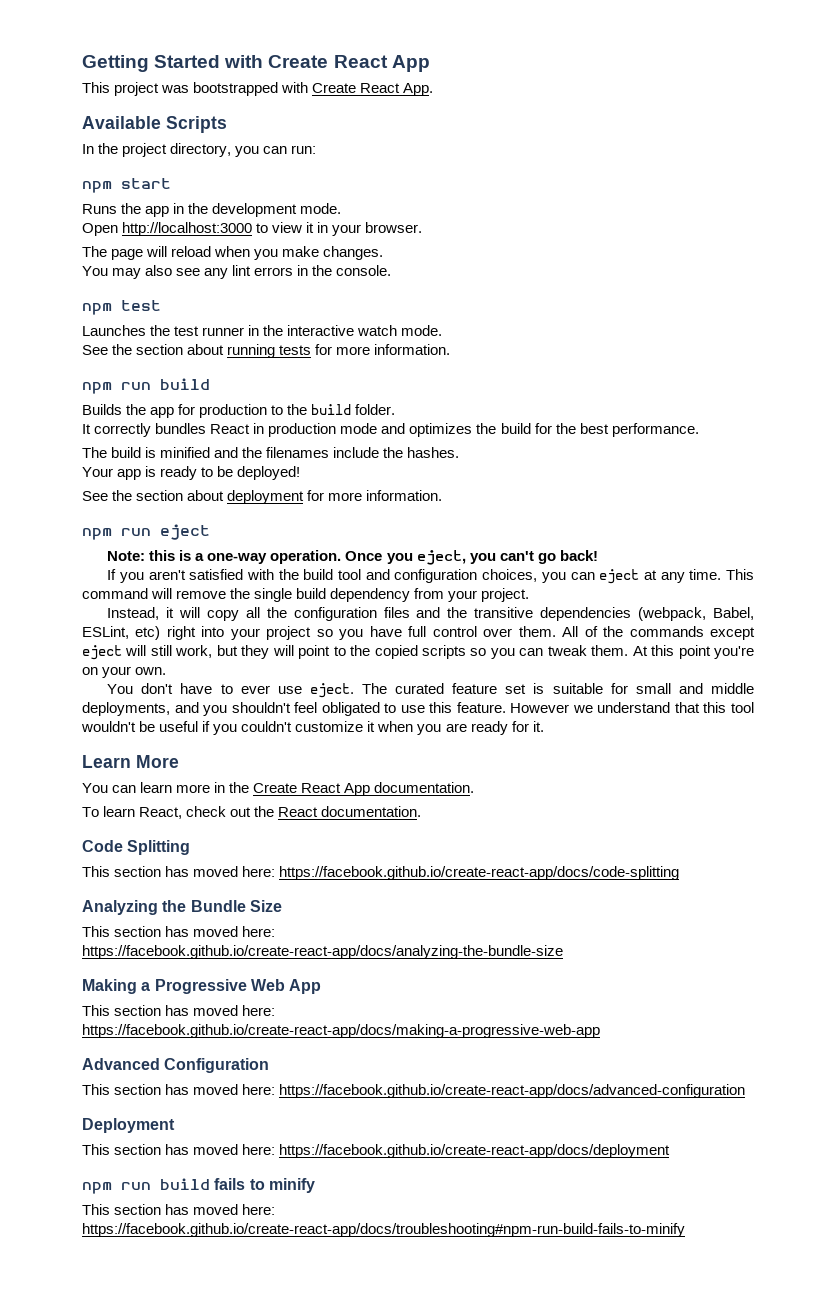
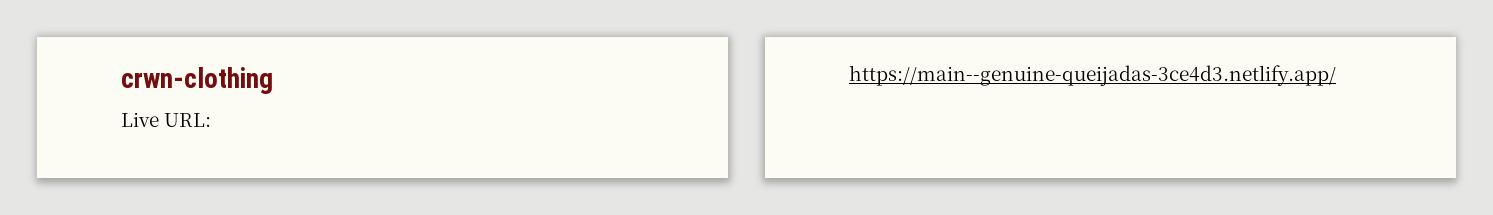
[82,55,430,72] [82,82,434,96] [82,116,227,133] [82,143,317,157] [82,178,171,193] [82,203,342,217] [82,222,423,236] [82,246,384,260] [82,265,392,279] [82,300,161,315] [82,325,443,336] [82,344,451,358] [82,378,210,394] [82,404,396,418] [82,423,699,437] [82,447,460,458] [82,466,301,480] [82,490,443,504] [82,524,210,540] [107,550,598,565] [107,569,754,584] [82,588,530,602] [107,607,754,621] [82,626,756,640] [82,645,754,660] [82,666,167,678] [107,683,754,698] [82,702,754,716] [81,721,544,735] [82,755,179,768] [82,782,475,796] [82,806,422,819] [82,840,191,855] [82,866,680,880] [82,900,282,915] [82,926,276,937] [82,945,563,959] [82,979,322,994] [82,1005,276,1016] [82,1024,600,1038] [82,1058,270,1073] [82,1084,746,1098] [82,1118,175,1133] [82,1144,671,1158] [82,1178,315,1194] [82,1204,276,1215] [82,1223,685,1237] Getting Started with Create React App // This project was bootstrapped with Create React App. // Available Scripts // In the project directory, you can run: // npm start // Runs the app in the development mode. // Open http://localhost:3000 to view it in your browser. // The page will reload when you make changes. // You may also see any lint errors in the console. // npm test // Launches the test runner in the interactive watch mode. // See the section about running tests for more information. // npm run build // Builds the app for production to the build folder. // It correctly bundles React in production mode and optimizes the build for the best performance. // The build is minified and the filenames include the hashes. // Your app is ready to be deployed! // See the section about deployment for more information. // npm run eject // Note: this is a one-way operation. Once you eject, you can't go back! // If you aren't satisfied with the build tool and configuration choices, you can eject at any time. This command will remove the single build dependency from your project. // Instead, it will copy all the configuration files and the transitive dependencies (webpack, Babel, ESLint, etc) right into your project so you have full control over them. All of the commands except eject will still work, but they will point to the copied scripts so you can tweak them. At this point you're on your own. // You don't have to ever use eject. The curated feature set is suitable for small and middle deployments, and you shouldn't feel obligated to use this feature. However we understand that this tool wouldn't be useful if you couldn't customize it when you are ready for it. // Learn More // You can learn more in the Create React App documentation. // To learn React, check out the React documentation. // Code Splitting // This section has moved here: https://facebook.github.io/create-react-app/docs/code-splitting // Analyzing the Bundle Size // This section has moved here: https://facebook.github.io/create-react-app/docs/analyzing-the-bundle-size // Making a Progressive Web App // This section has moved here: https://facebook.github.io/create-react-app/docs/making-a-progressive-web-app // Advanced Configuration // This section has moved here: https://facebook.github.io/create-react-app/docs/advanced-configuration // Deployment // This section has moved here: https://facebook.github.io/create-react-app/docs/deployment // npm run build fails to minify // This section has moved here: https://facebook.github.io/create-react-app/docs/troubleshooting#npm-run-build-fails-to-minify -> [121,67,273,94] [121,112,212,127] [849,65,1336,86] crwn-clothing // Live URL: https://main--genuine-queijadas-3ce4d3.netlify.app/

